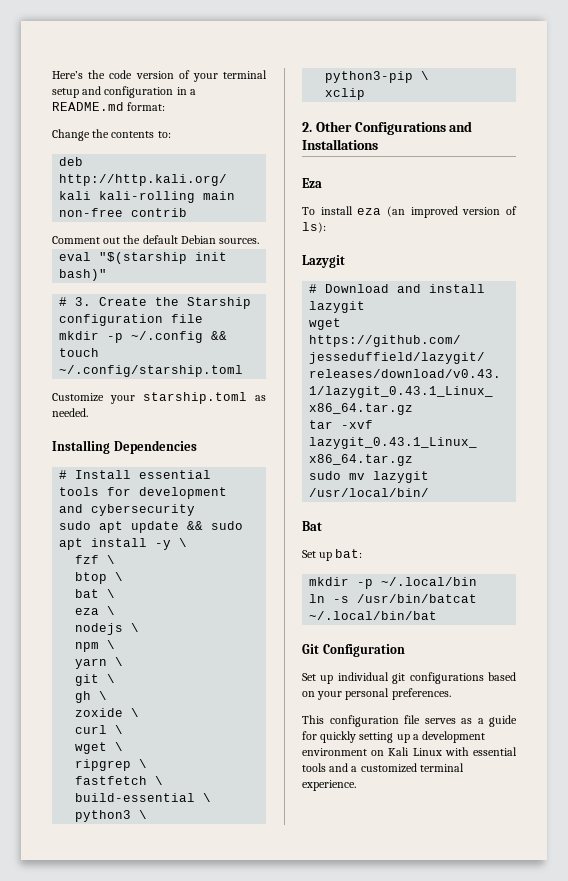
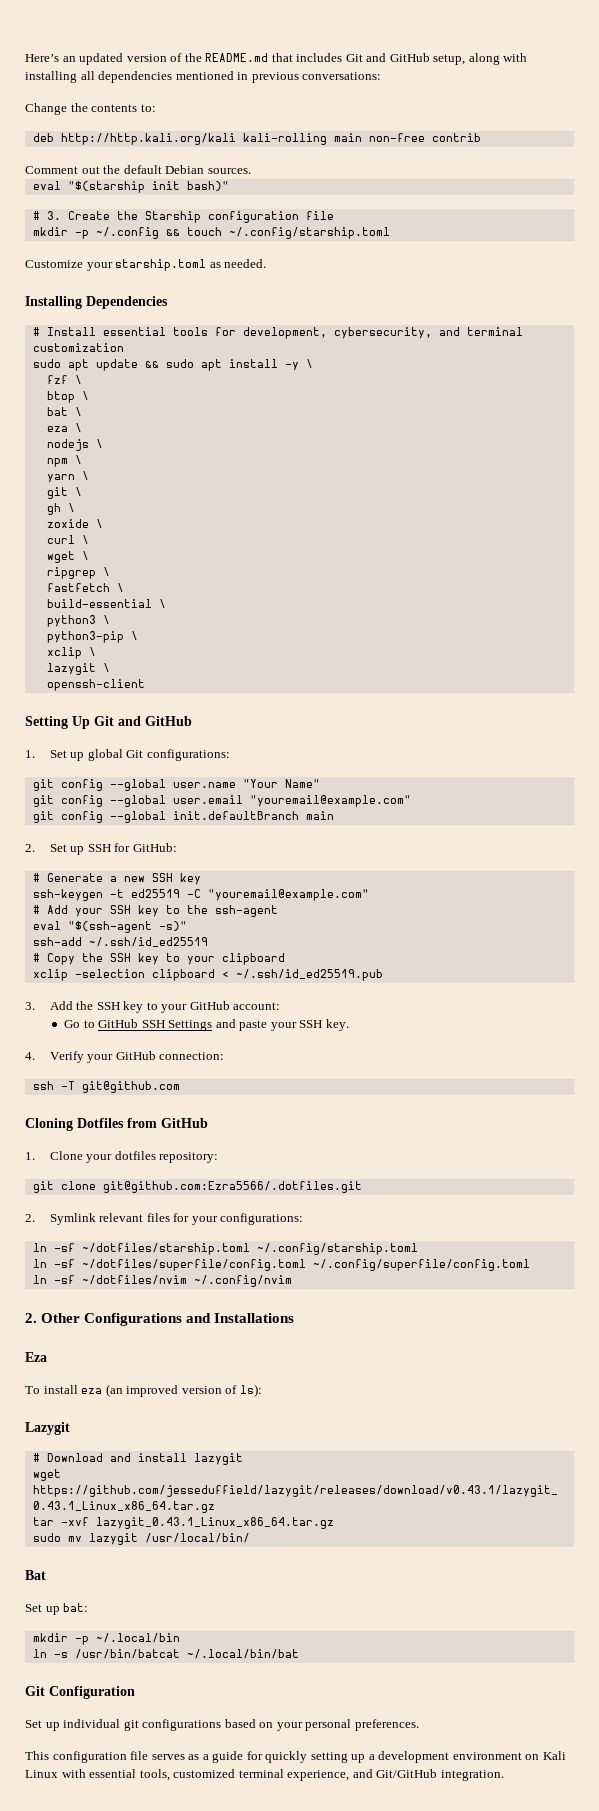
[88,70,267,82] [52,86,196,98] [52,102,166,111] the code version of your terminal setup and configuration in a README.md format: -> [62,53,528,65] [25,71,382,83] an updated version of the README.md that includes Git and GitHub setup, along with installing all dependencies mentioned in previous conversations:
[139,487,228,499] [59,504,196,516] development and cybersecurity -> [242,327,523,339] [32,343,124,352] development, cybersecurity, and terminal customization
(366, 94) none -> [88,647,96,656] [46,663,110,675] [46,679,145,691] [25,716,192,729] [25,749,230,761] [32,779,320,791] [32,795,411,807] [32,811,334,823] [25,843,177,855] [32,873,201,885] [32,889,369,901] [32,905,278,917] [32,921,187,933] [32,937,208,947] [32,953,285,965] [32,969,383,981] [25,1001,281,1013] [64,1019,349,1031] [25,1051,225,1063] [32,1081,180,1093] [25,1118,208,1131] [25,1151,219,1163] [32,1181,362,1193] [25,1213,304,1225] [32,1243,418,1255] [32,1259,530,1271] [32,1275,292,1287] \ // lazygit \ // openssh-client // Setting Up Git and GitHub // 1. Set up global Git configurations: // git config --global user.name "Your Name" // git config --global user.email "youremail@example.com" // git config --global init.defaultBranch main // 2. Set up SSH for GitHub: // # Generate a new SSH key // ssh-keygen -t ed25519 -C "youremail@example.com" // # Add your SSH key to the ssh-agent // eval "$(ssh-agent -s)" // ssh-add ~/.ssh/id_ed25519 // # Copy the SSH key to your clipboard // xclip -selection clipboard < ~/.ssh/id_ed25519.pub // 3. Add the SSH key to your GitHub account: // Go to GitHub SSH Settings and paste your SSH key. // 4. Verify your GitHub connection: // ssh -T git@github.com // Cloning Dotfiles from GitHub // 1. Clone your dotfiles repository: // git clone git@github.com:Ezra5566/.dotfiles.git // 2. Symlink relevant files for your configurations: // ln -sf ~/dotfiles/starship.toml ~/.config/starship.toml // ln -sf ~/dotfiles/superfile/config.toml ~/.config/superfile/config.toml // ln -sf ~/dotfiles/nvim ~/.config/nvim
[302,763,464,773] [302,780,356,791] tools and a customized terminal experience. -> [139,1769,504,1781] tools, customized terminal experience, and Git/GitHub integration.

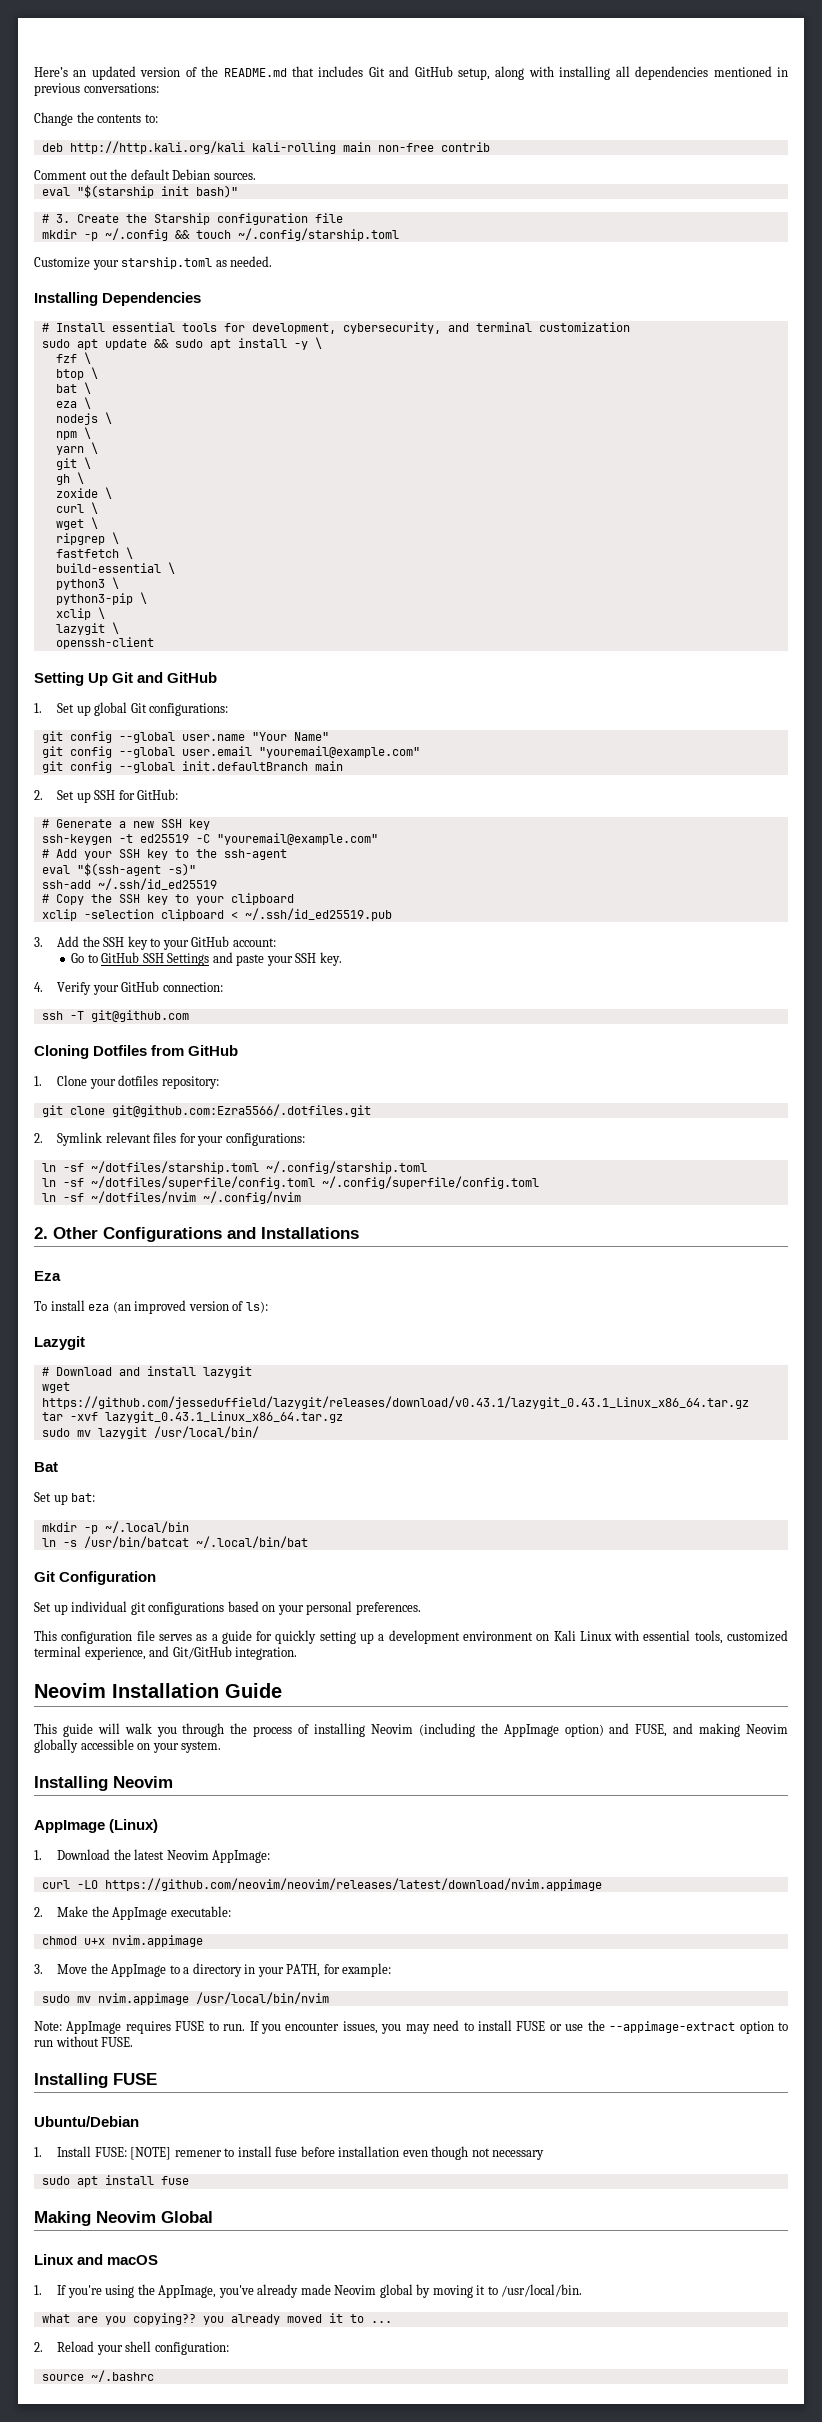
(504, 1775) none -> [34,1683,282,1698] [34,1723,789,1737] [34,1739,222,1753] [34,1776,173,1791] [34,1819,159,1833] [34,1849,271,1863] [41,1878,602,1891] [34,1906,231,1920] [41,1935,203,1947] [34,1963,392,1977] [41,1992,329,2005] [34,2020,789,2034] [34,2036,134,2047] [34,2073,157,2088] [34,2116,139,2127] [34,2146,545,2160] [41,2175,189,2187] [34,2211,213,2226] [34,2254,159,2265] [34,2284,583,2298] [41,2313,392,2325] [34,2341,229,2355] [41,2370,154,2382] // Neovim Installation Guide // This guide will walk you through the process of installing Neovim (including the AppImage option) and FUSE, and making Neovim globally accessible on your system. // Installing Neovim // AppImage (Linux) // 1. Download the latest Neovim AppImage: // curl -LO https://github.com/neovim/neovim/releases/latest/download/nvim.appimage // 2. Make the AppImage executable: // chmod u+x nvim.appimage // 3. Move the AppImage to a directory in your PATH, for example: // sudo mv nvim.appimage /usr/local/bin/nvim // Note: AppImage requires FUSE to run. If you encounter issues, you may need to install FUSE or use the --appimage-extract option to run without FUSE. // Installing FUSE // Ubuntu/Debian // 1. Install FUSE: [NOTE] remener to install fuse before installation even though not necessary // sudo apt install fuse // Making Neovim Global // Linux and macOS // 1. If you're using the AppImage, you've already made Neovim global by moving it to /usr/local/bin. // what are you copying?? you already moved it to ... // 2. Reload your shell configuration: // source ~/.bashrc

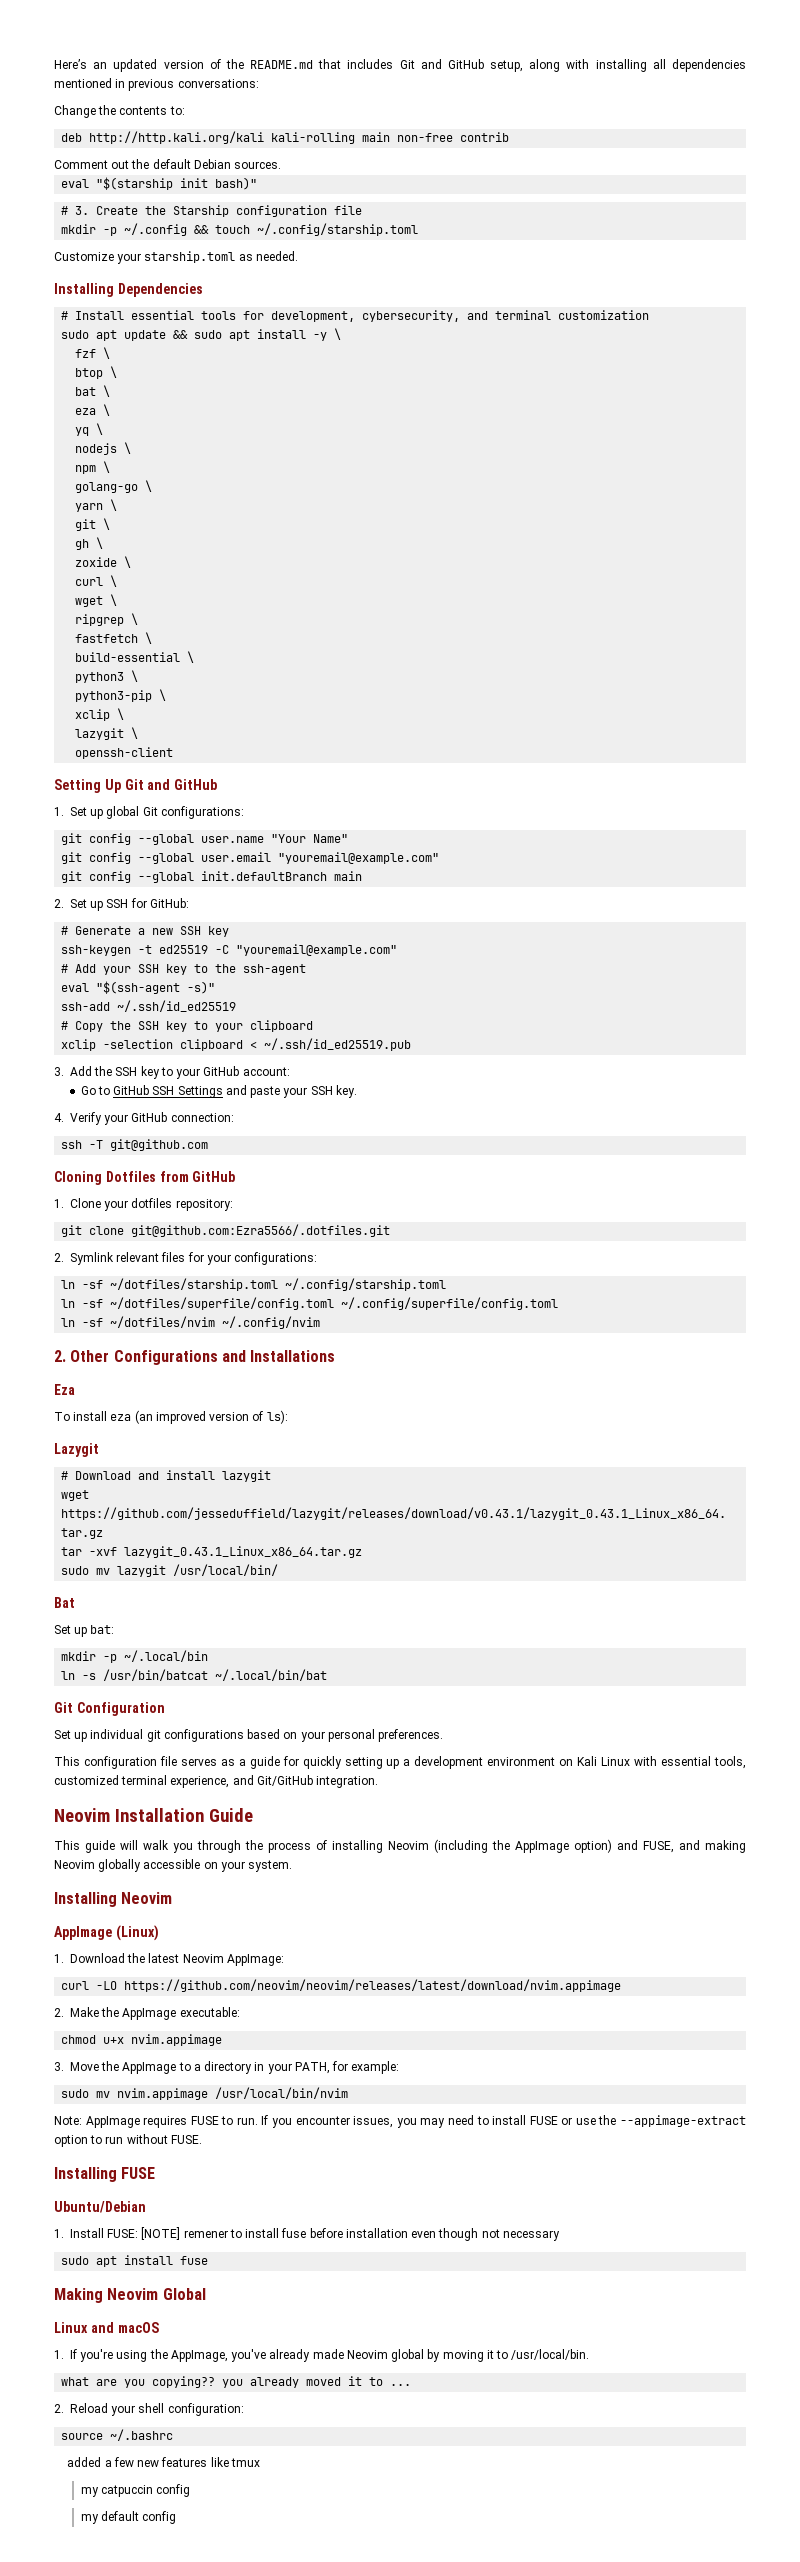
(91, 403) none -> [75,423,104,436] // yq \
(91, 433) none -> [75,480,153,493] // golang-go \
(154, 2376) none -> [67,2457,260,2467] [80,2484,191,2497] [80,2511,177,2524] // added a few new features like tmux // my catpuccin config // my default config

